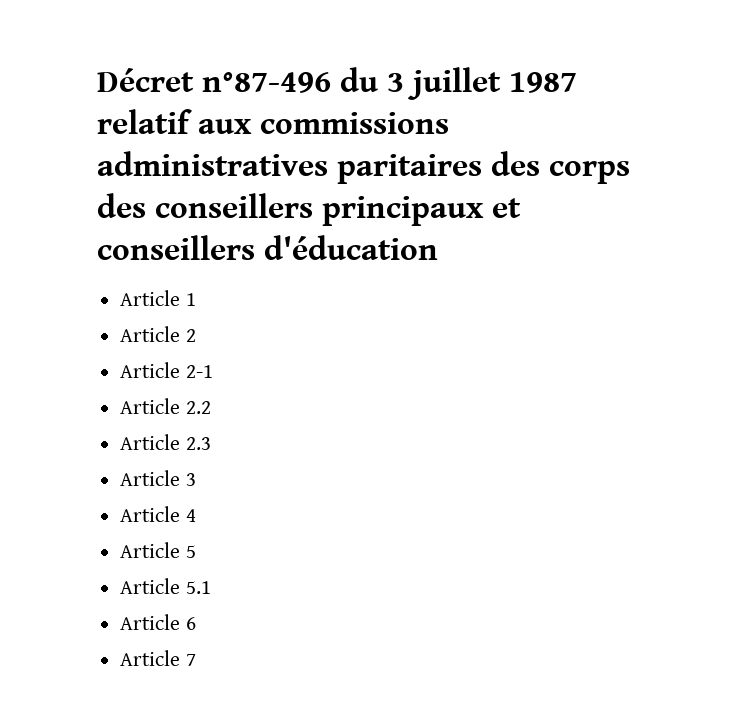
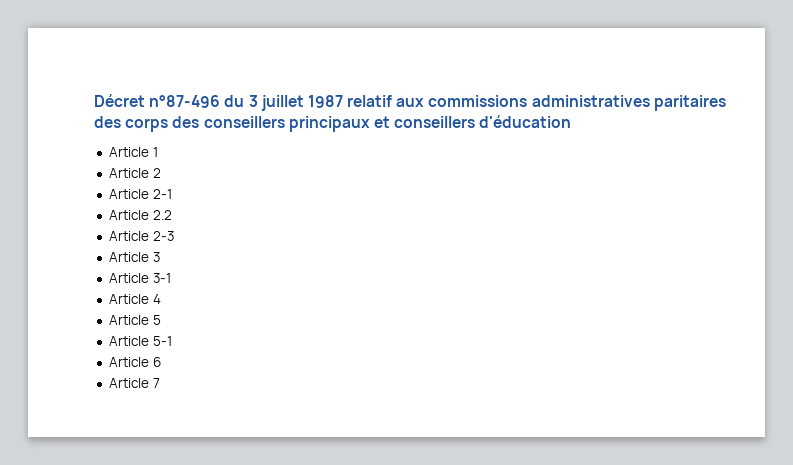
[185,437,211,450] 2.3 -> [152,231,174,241] 2-3
(196, 479) none -> [108,273,171,283] // Article 3-1
[185,581,211,594] 5.1 -> [152,336,172,346] 5-1

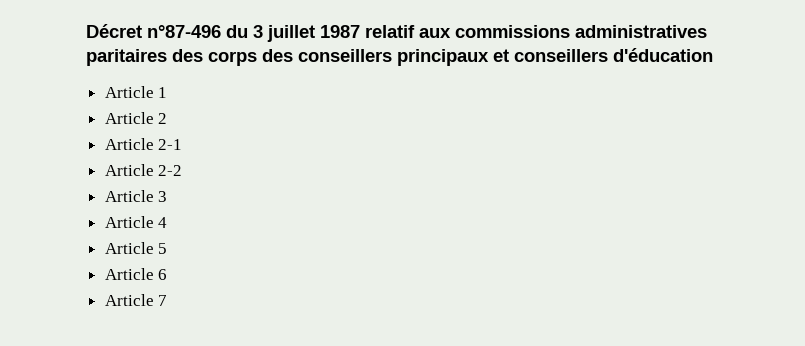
[152,210,172,220] [108,231,174,241] 2.2 // Article 2-3 -> [158,165,183,176] 2-2
[108,273,171,283] // Article 3-1 -> (168, 196) none
[108,336,172,346] // Article 5-1 -> (168, 248) none

